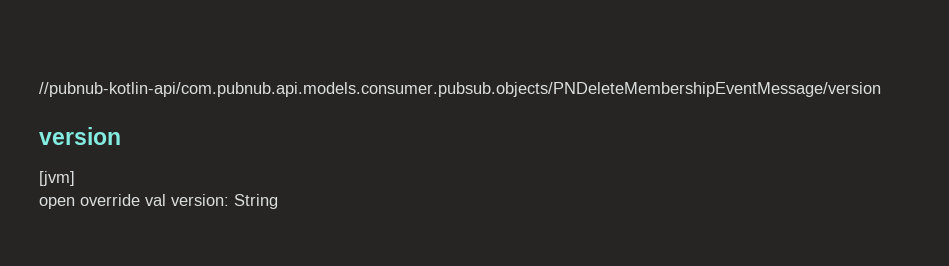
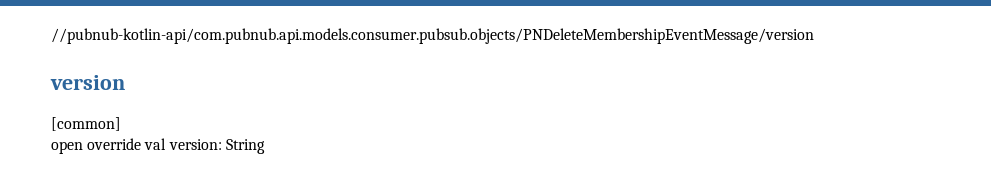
[39,171,75,186] [jvm] -> [51,117,121,131] [common]

